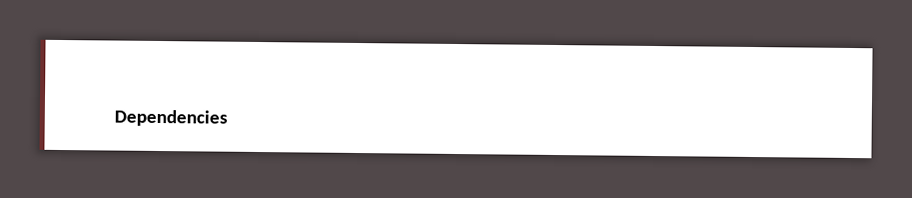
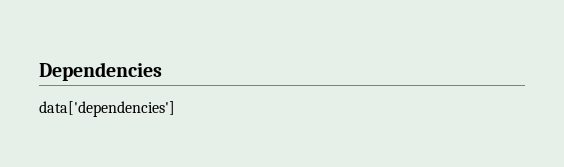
(228, 118) none -> [39,101,175,117] // data['dependencies']

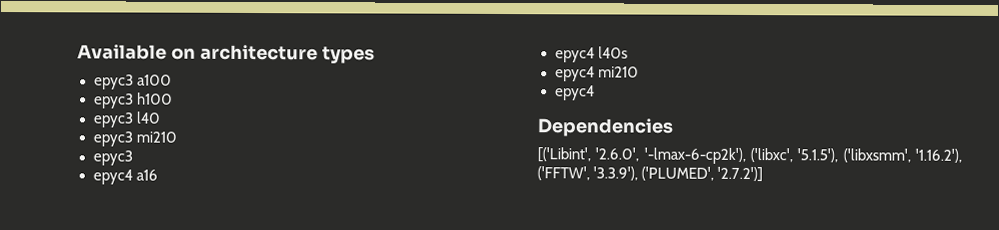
[39,62,162,81] [39,101,175,117] Dependencies // data['dependencies'] -> [77,44,375,64] [93,74,172,90] [93,92,173,109] [92,111,161,128] [92,131,177,147] [92,150,133,166] [92,169,158,185] [554,46,628,63] [554,66,639,82] [554,85,595,101] [537,118,673,137] [537,147,962,164] [537,166,764,182] Available on architecture types // epyc3 a100 // epyc3 h100 // epyc3 l40 // epyc3 mi210 // epyc3 // epyc4 a16 // epyc4 l40s // epyc4 mi210 // epyc4 // Dependencies // [('Libint', '2.6.0', '-lmax-6-cp2k'), ('libxc', '5.1.5'), ('libxsmm', '1.16.2'), ('FFTW', '3.3.9'), ('PLUMED', '2.7.2')]

